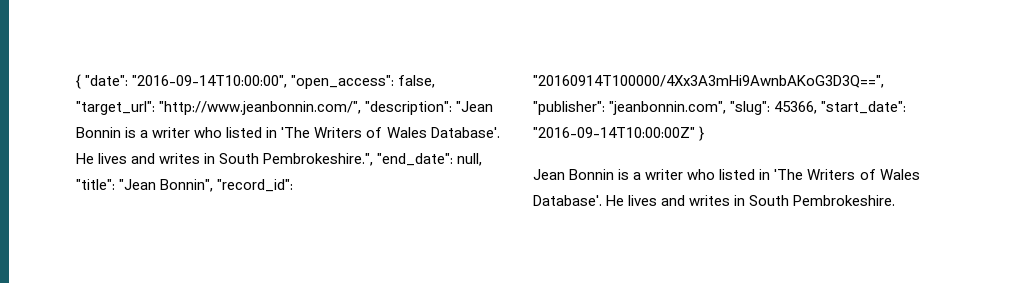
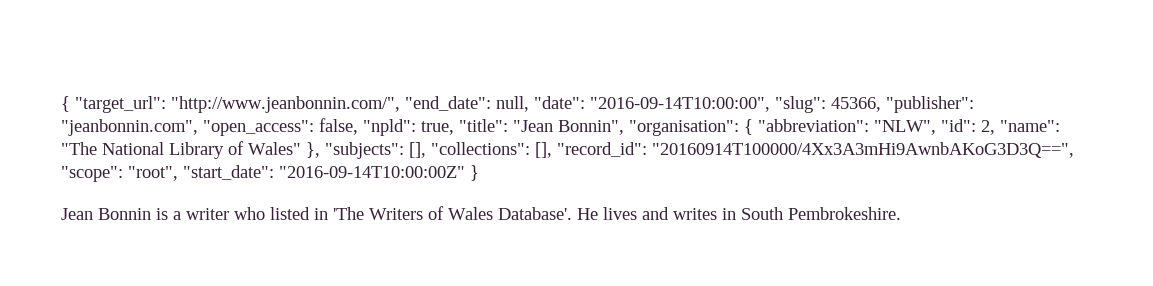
[76,74,436,89] [76,101,494,115] [76,127,500,138] [76,153,483,166] [76,179,294,192] [533,75,884,88] [533,101,818,115] { "date": "2016-09-14T10:00:00", "open_access": false, "target_url": "http://www.jeanbonnin.com/", "description": "Jean Bonnin is a writer who listed in 'The Writers of Wales Database'. He lives and writes in South Pembrokeshire.", "end_date": null, "title": "Jean Bonnin", "record_id": "20160914T100000/4Xx3A3mHi9AwnbAKoG3D3Q==", "publisher": "jeanbonnin.com", "slug": 45366, -> [61,96,974,113] [61,118,1060,136] [61,141,1074,159] [61,166,178,182] { "target_url": "http://www.jeanbonnin.com/", "end_date": null, "date": "2016-09-14T10:00:00", "slug": 45366, "publisher": "jeanbonnin.com", "open_access": false, "npld": true, "title": "Jean Bonnin", "organisation": { "abbreviation": "NLW", "id": 2, "name": "The National Library of Wales" }, "subjects": [], "collections": [], "record_id": "20160914T100000/4Xx3A3mHi9AwnbAKoG3D3Q==", "scope": "root",

